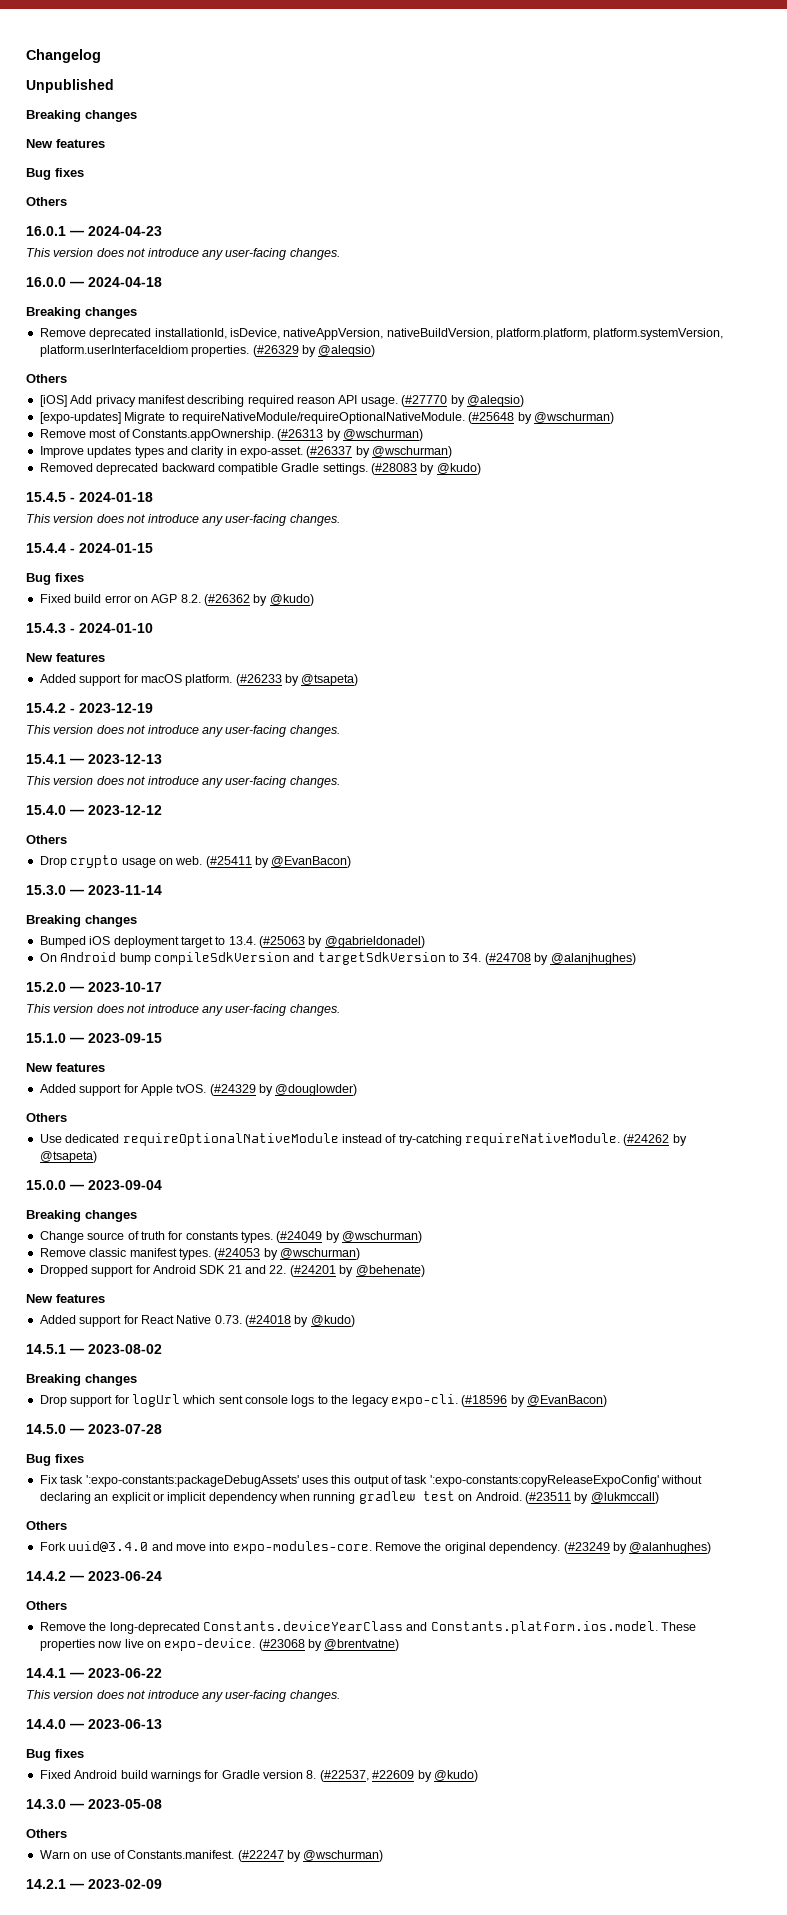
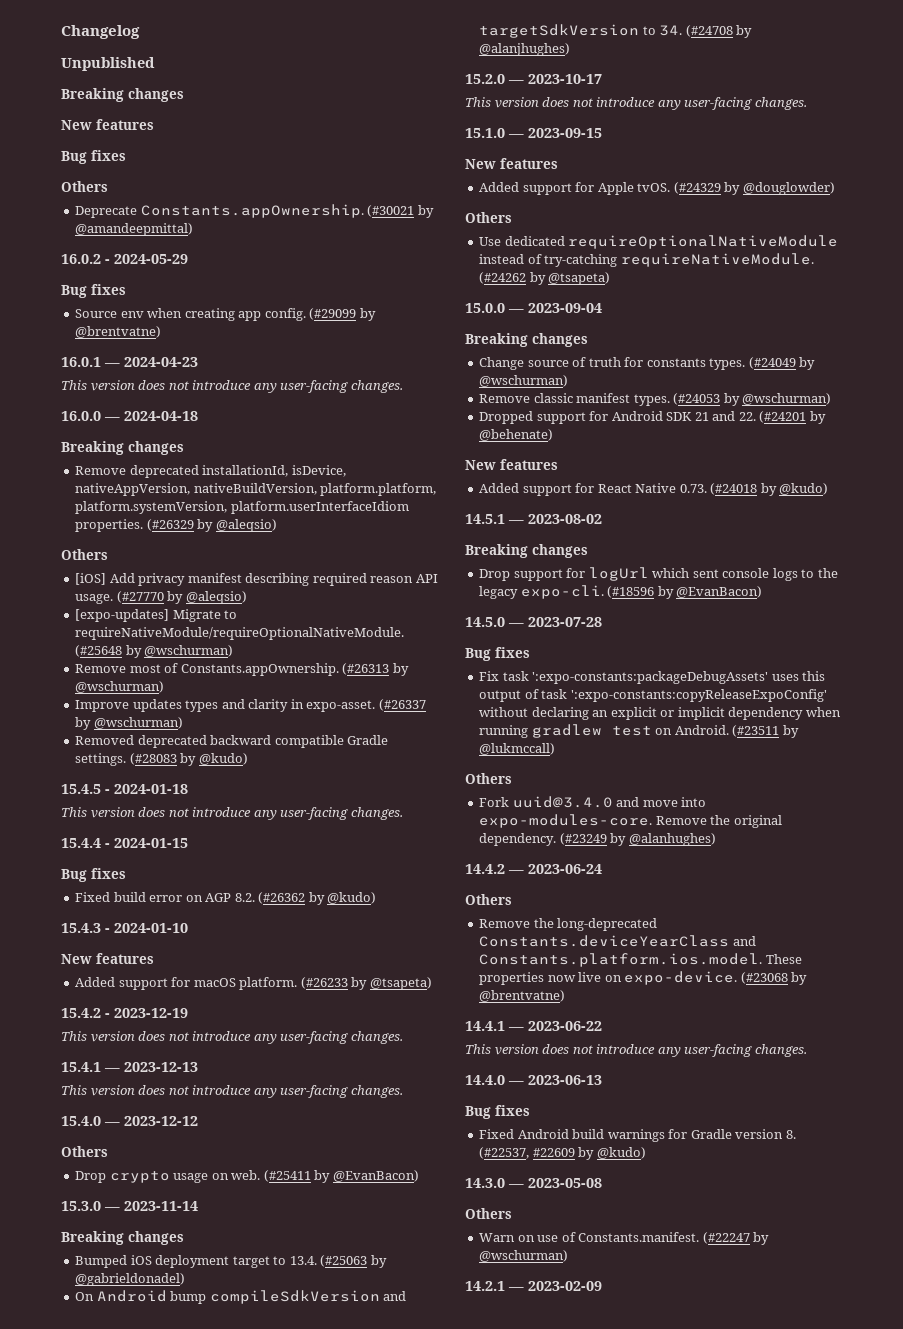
(67, 201) none -> [75,204,434,218] [75,223,194,236] [61,254,188,264] [61,284,126,298] [75,308,376,321] [75,326,162,338] // Deprecate Constants.appOwnership. (#30021 by @amandeepmittal) // 16.0.2 - 2024-05-29 // Bug fixes // Source env when creating app config. (#29099 by @brentvatne)

